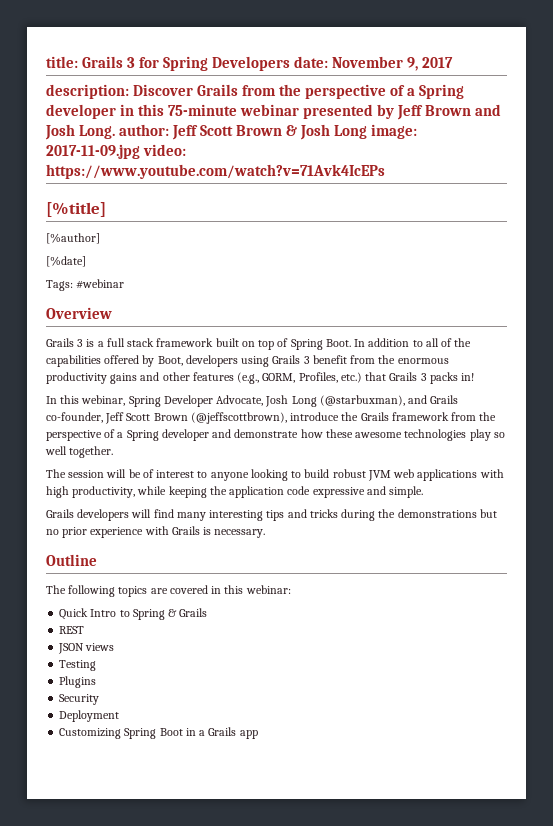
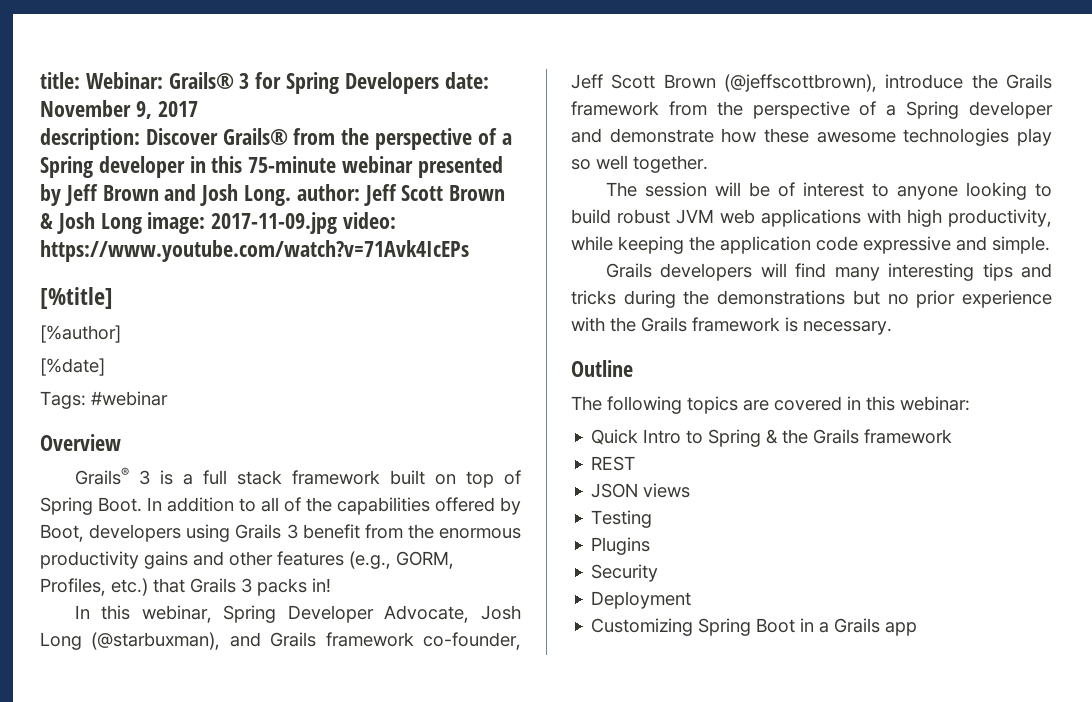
[82,56,124,68] Grails -> [85,72,234,89] Webinar: Grails®
[197,84,239,96] Grails -> [222,128,288,145] Grails®
[46,338,74,347] Grails -> [74,467,129,485] Grails®
(459, 399) none -> [325,632,414,647] framework
[171,526,200,535] Grails -> [610,317,780,332] the Grails framework
[179,608,208,617] Grails -> [782,429,953,444] the Grails framework

